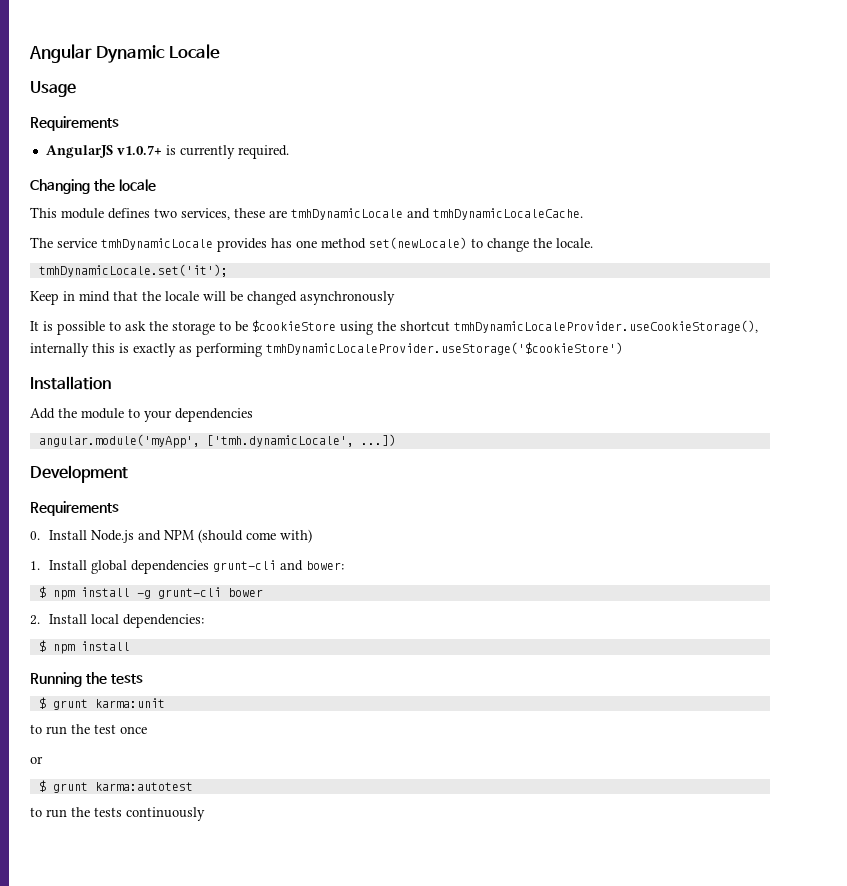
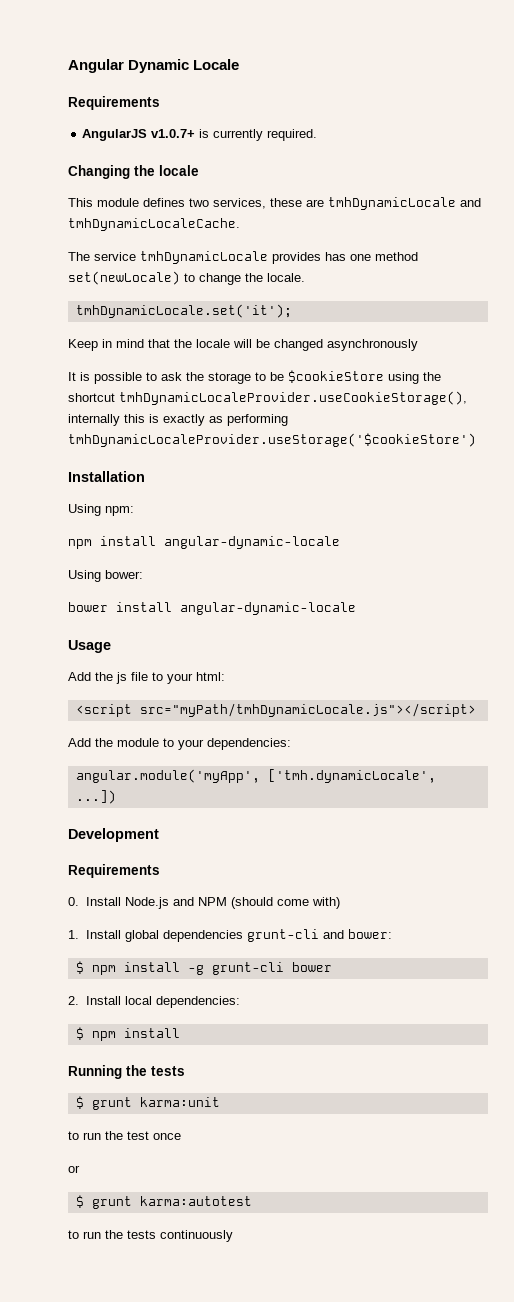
[30,81,76,97] // Usage -> (240, 64) none
(111, 383) none -> [68,504,134,516] [68,536,340,549] [68,570,143,582] [68,602,356,615] [68,640,111,653] [68,672,225,684] [75,703,476,717] // Using npm: // npm install angular-dynamic-locale // Using bower: // bower install angular-dynamic-locale // Usage // Add the js file to your html: // <script src="myPath/tmhDynamicLocale.js"></script>
[175,408,253,422] dependencies -> [207,738,291,750] dependencies:

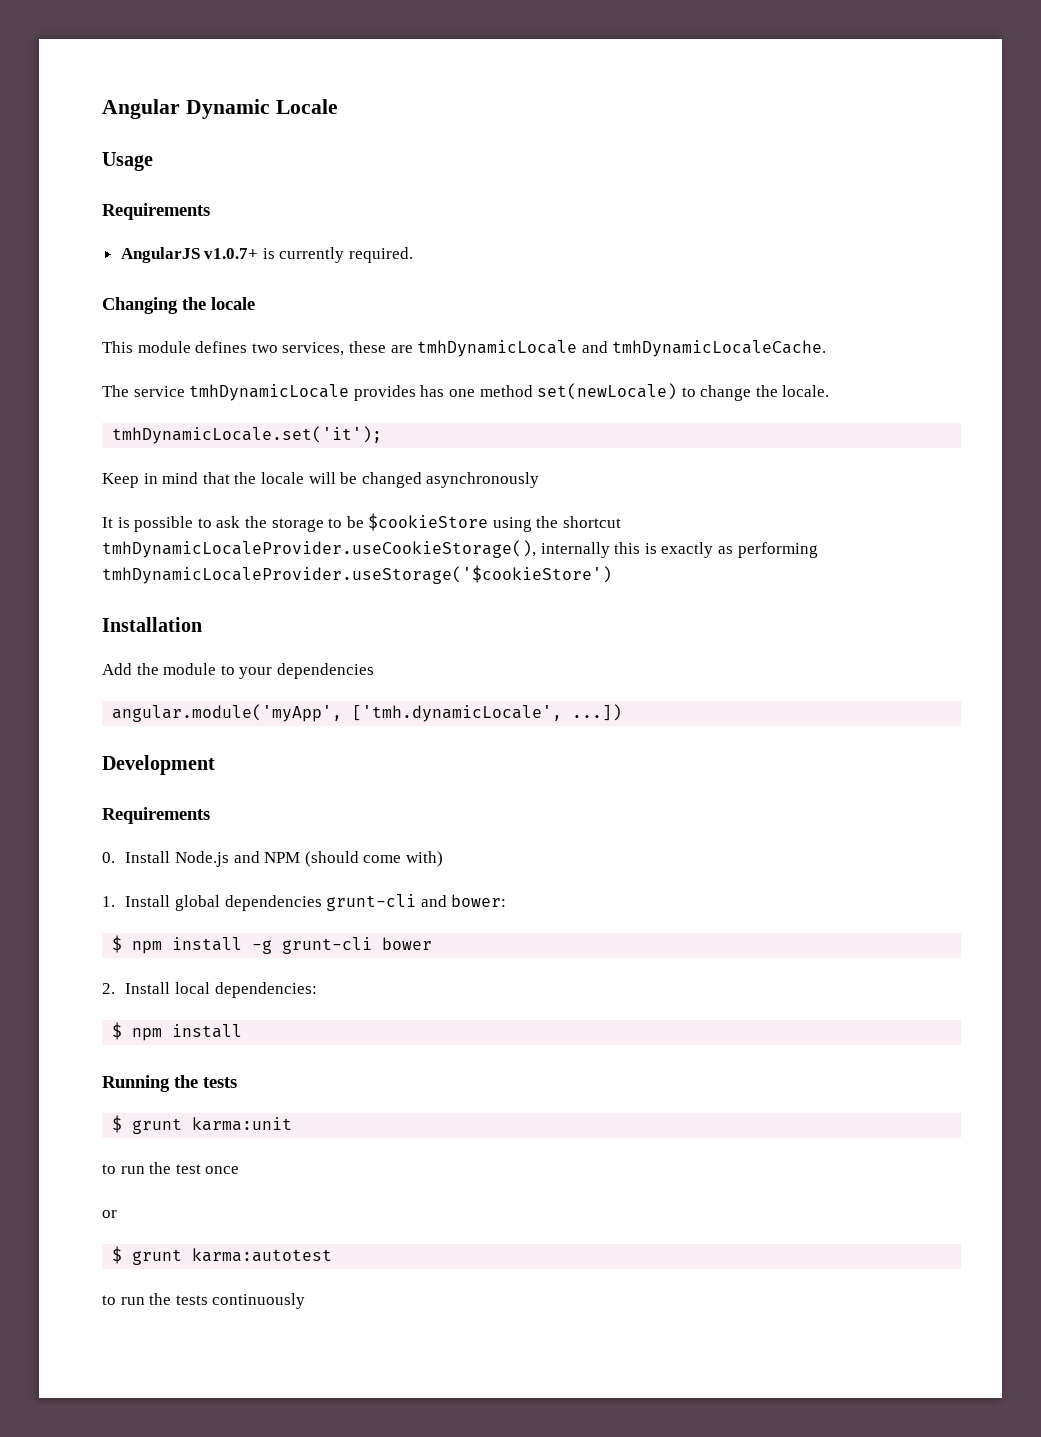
(240, 64) none -> [102,152,153,171] // Usage
[68,504,134,516] [68,536,340,549] [68,570,143,582] [68,602,356,615] [68,640,111,653] [68,672,225,684] [75,703,476,717] // Using npm: // npm install angular-dynamic-locale // Using bower: // bower install angular-dynamic-locale // Usage // Add the js file to your html: // <script src="myPath/tmhDynamicLocale.js"></script> -> (202, 624) none
[207,738,291,750] dependencies: -> [276,663,374,679] dependencies

